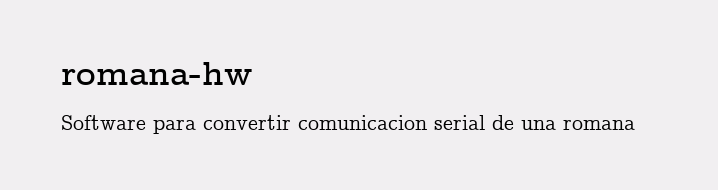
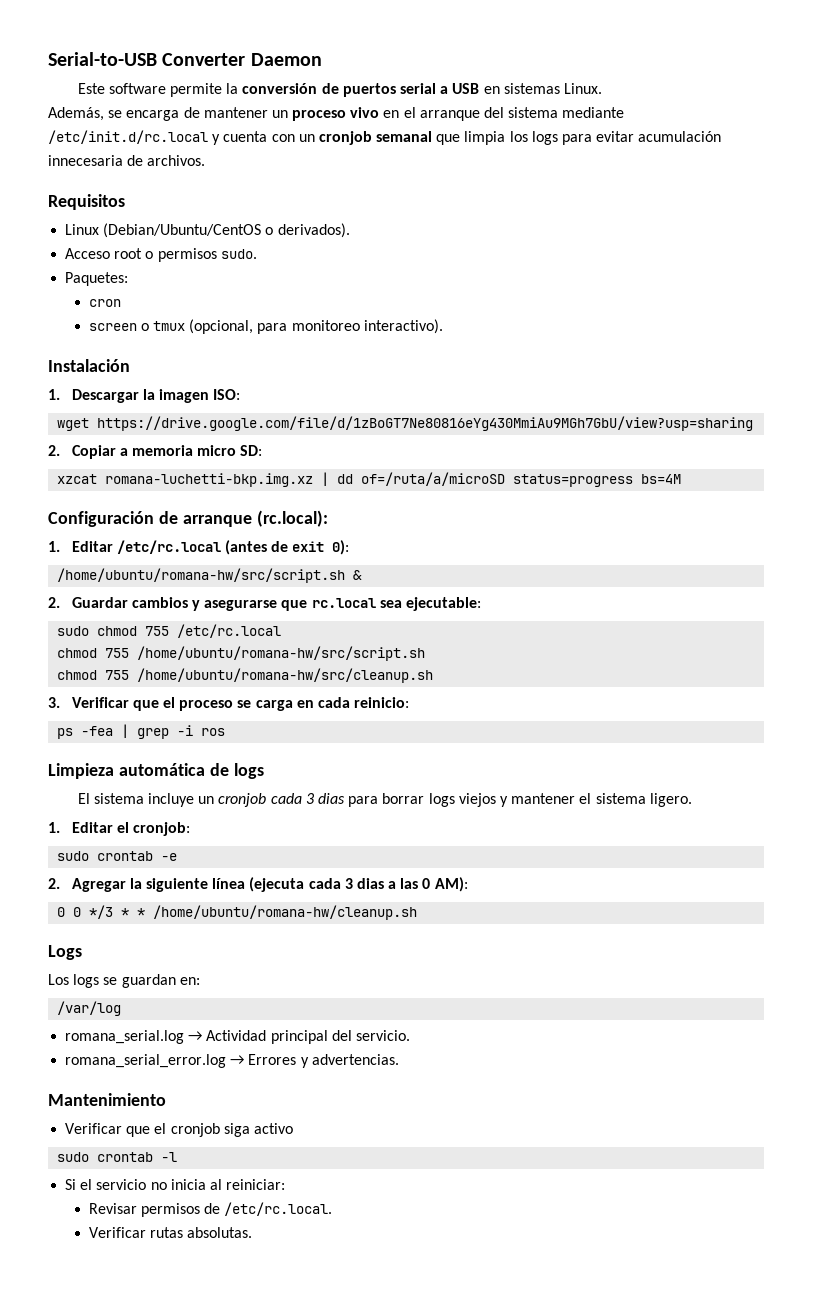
[61,62,252,85] [61,115,635,134] romana-hw // Software para convertir comunicacion serial de una romana -> [48,52,322,66] [77,83,602,97] [48,107,625,121] [48,130,722,145] [48,155,206,166] [48,194,125,210] [65,223,350,238] [65,248,257,262] [65,272,129,286] [88,299,121,307] [88,319,443,334] [48,359,130,372] [48,389,241,403] [57,416,754,431] [48,445,263,459] [57,472,682,487] [48,510,328,527] [48,540,350,555] [57,568,363,583] [48,597,481,611] [57,624,282,638] [57,646,426,661] [57,668,434,683] [48,697,410,711] [57,724,226,739] [48,763,264,779] [77,793,692,807] [48,822,190,836] [57,851,178,861] [48,877,468,892] [57,905,418,920] [48,945,82,960] [48,974,200,988] [57,1001,122,1016] [65,1030,410,1044] [65,1054,399,1068] [48,1093,166,1106] [65,1123,293,1137] [57,1152,178,1162] [65,1179,286,1190] [88,1202,333,1217] [88,1227,253,1238] Serial-to-USB Converter Daemon // Este software permite la conversión de puertos serial a USB en sistemas Linux. // Además, se encarga de mantener un proceso vivo en el arranque del sistema mediante /etc/init.d/rc.local y cuenta con un cronjob semanal que limpia los logs para evitar acumulación innecesaria de archivos. // Requisitos // Linux (Debian/Ubuntu/CentOS o derivados). // Acceso root o permisos sudo. // Paquetes: // cron // screen o tmux (opcional, para monitoreo interactivo). // Instalación // 1. Descargar la imagen ISO: // wget https://drive.google.com/file/d/1zBoGT7Ne80816eYg430MmiAu9MGh7GbU/view?usp=sharing // 2. Copiar a memoria micro SD: // xzcat romana-luchetti-bkp.img.xz | dd of=/ruta/a/microSD status=progress bs=4M // Configuración de arranque (rc.local): // 1. Editar /etc/rc.local (antes de exit 0): // /home/ubuntu/romana-hw/src/script.sh & // 2. Guardar cambios y asegurarse que rc.local sea ejecutable: // sudo chmod 755 /etc/rc.local // chmod 755 /home/ubuntu/romana-hw/src/script.sh // chmod 755 /home/ubuntu/romana-hw/src/cleanup.sh // 3. Verificar que el proceso se carga en cada reinicio: // ps -fea | grep -i ros // Limpieza automática de logs // El sistema incluye un cronjob cada 3 dias para borrar logs viejos y mantener el sistema ligero. // 1. Editar el cronjob: // sudo crontab -e // 2. Agregar la siguiente línea (ejecuta cada 3 dias a las 0 AM): // 0 0 */3 * * /home/ubuntu/romana-hw/cleanup.sh // Logs // Los logs se guardan en: // /var/log // romana_serial.log → Actividad principal del servicio. // romana_serial_error.log → Errores y advertencias. // Mantenimiento // Verificar que el cronjob siga activo // sudo crontab -l // Si el servicio no inicia al reiniciar: // Revisar permisos de /etc/rc.local. // Verificar rutas absolutas.

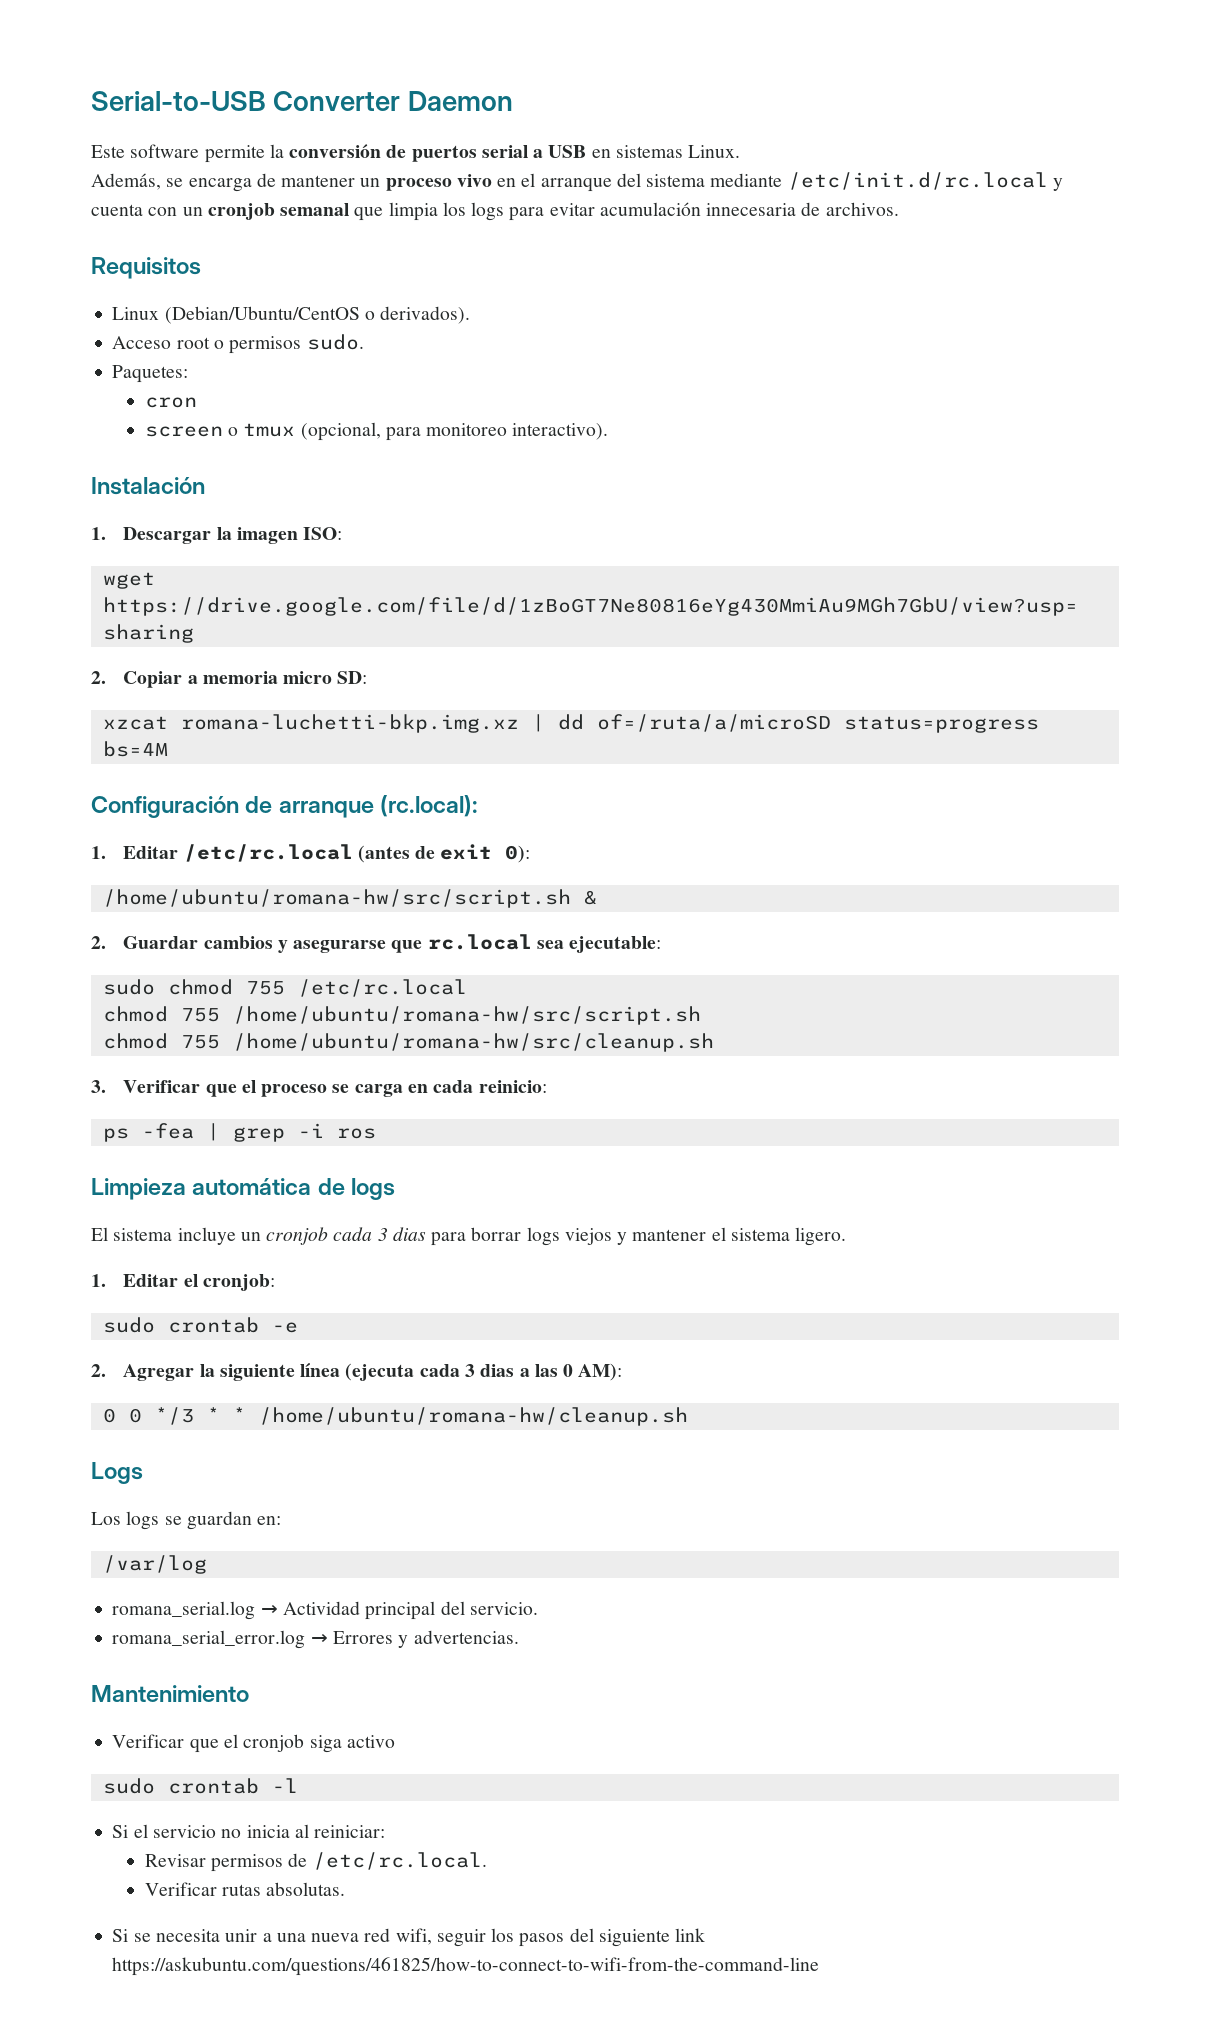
(253, 1232) none -> [112,1928,706,1947] [112,1957,820,1976] // Si se necesita unir a una nueva red wifi, seguir los pasos del siguiente link https://askubuntu.com/questions/461825/how-to-connect-to-wifi-from-the-command-line

